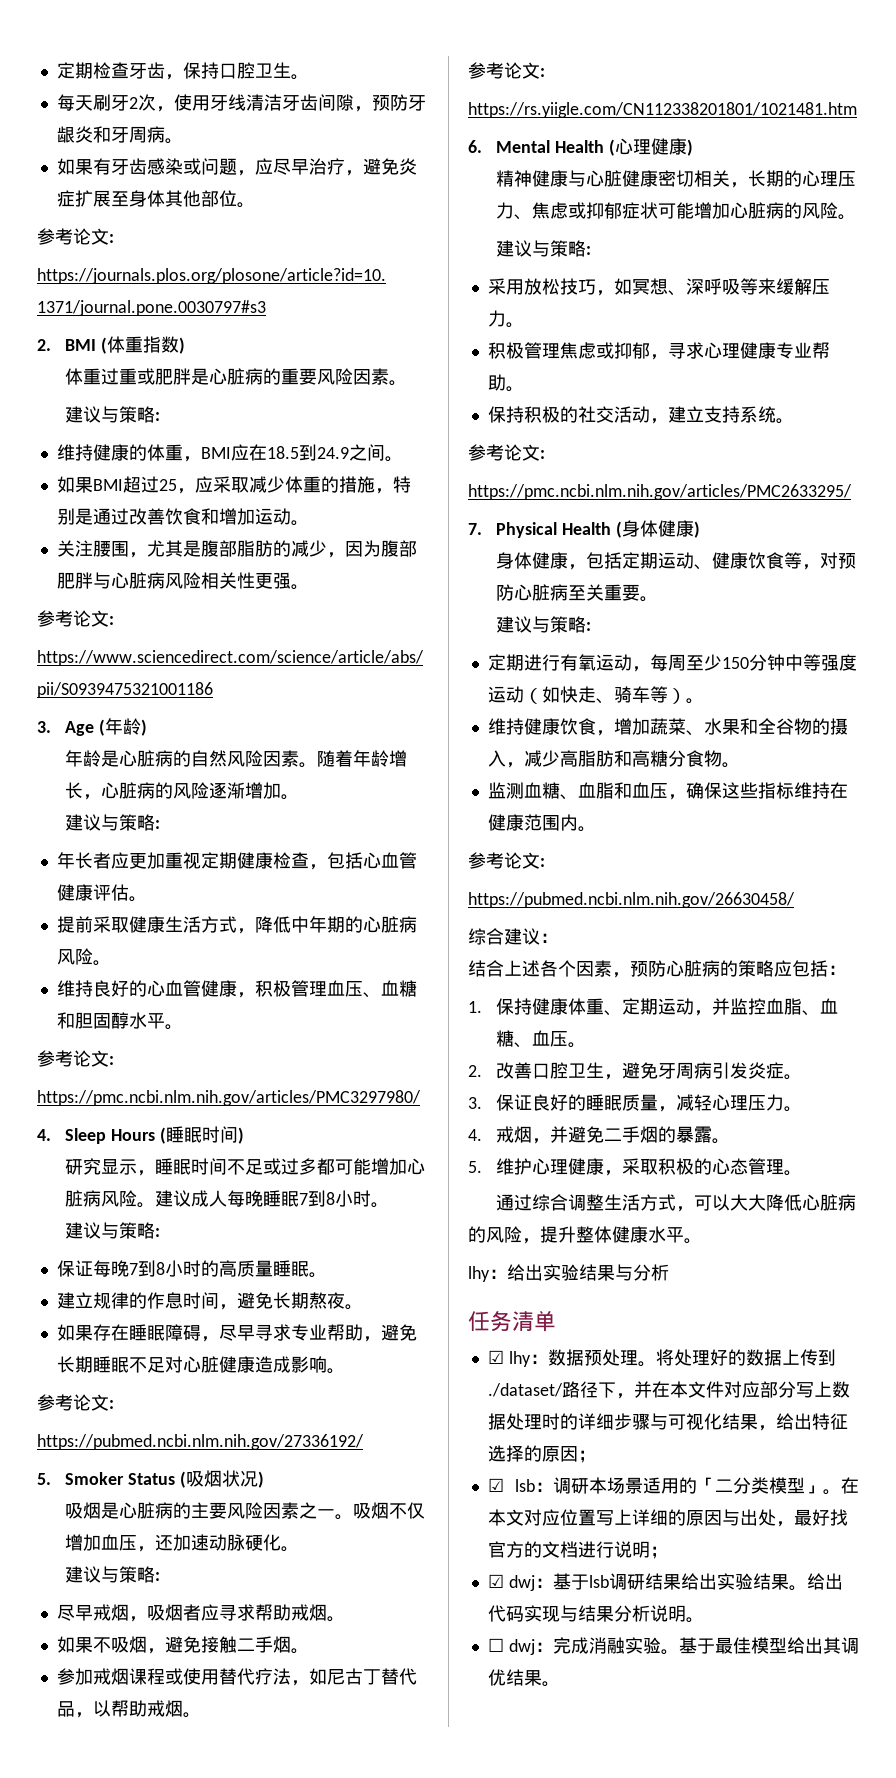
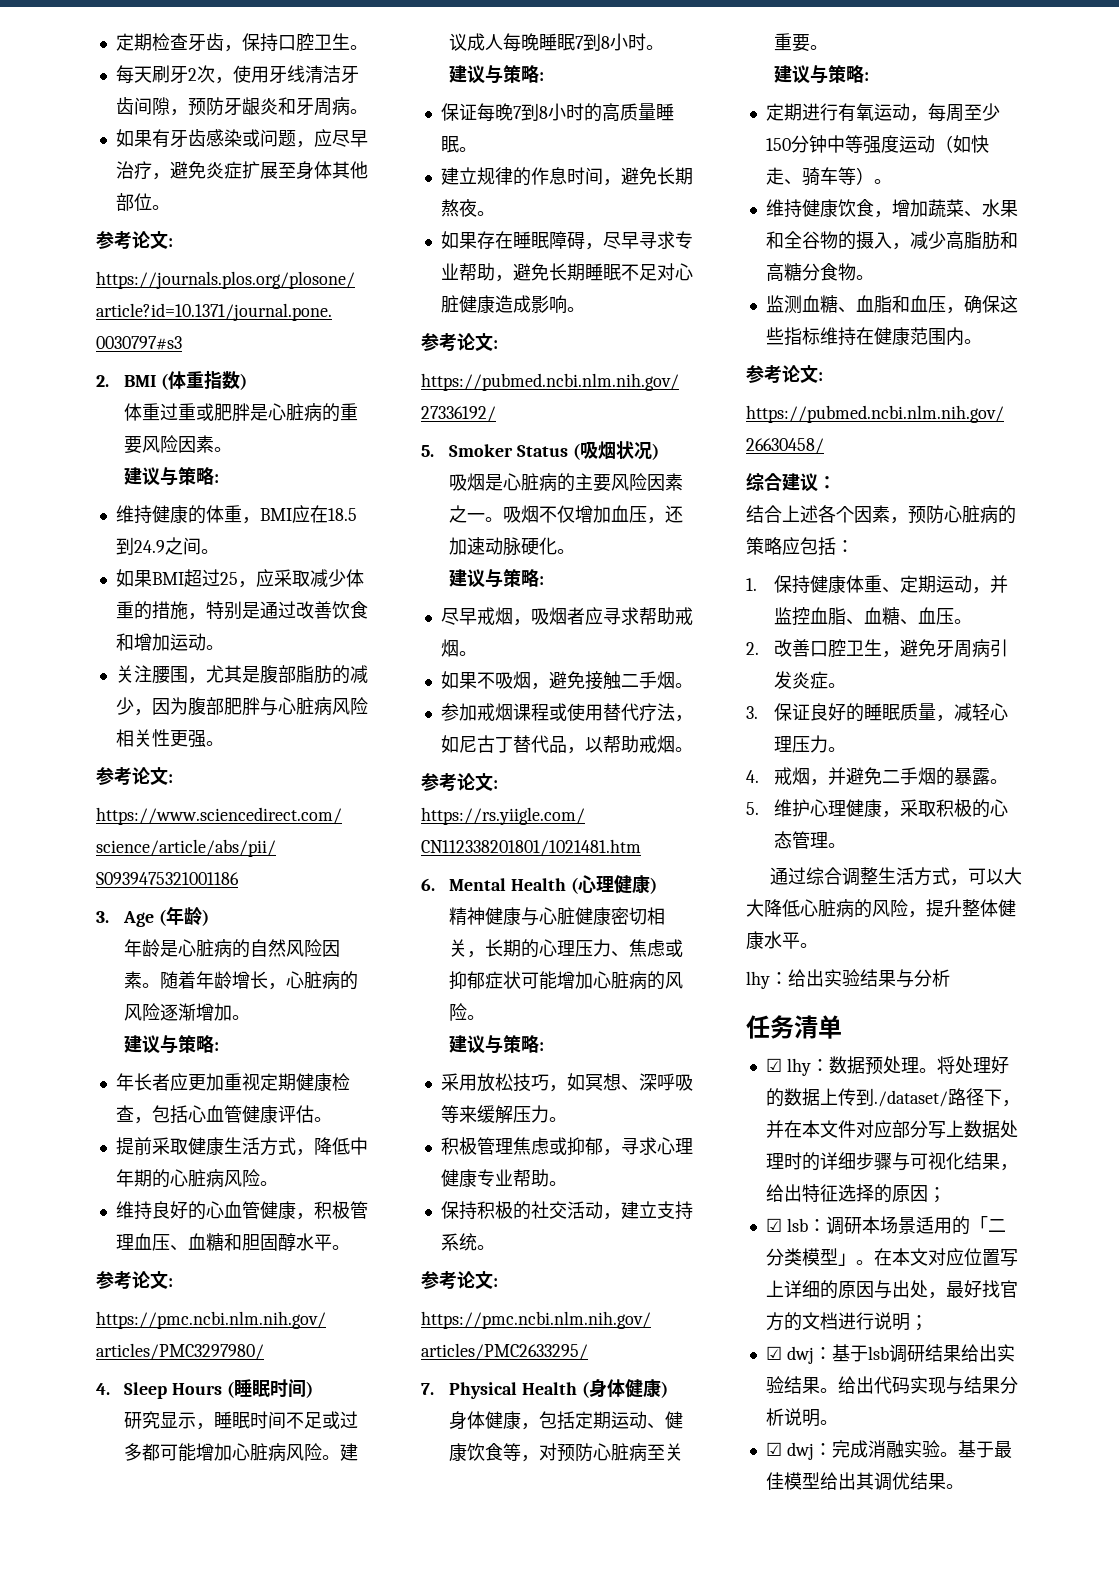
[487,1638,504,1652] ☐ -> [765,1442,782,1456] ☑

